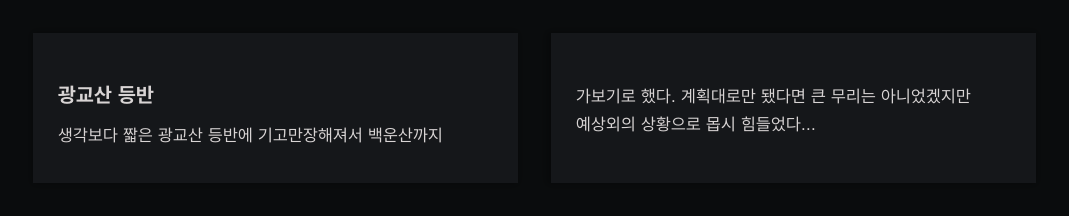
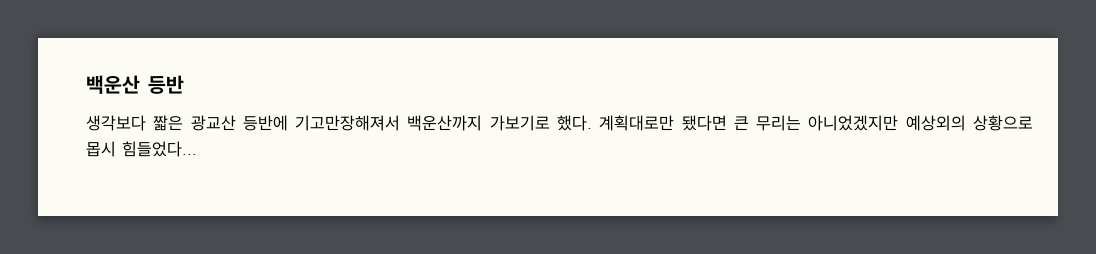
[58,85,112,104] 광교산 -> [86,75,140,94] 백운산

